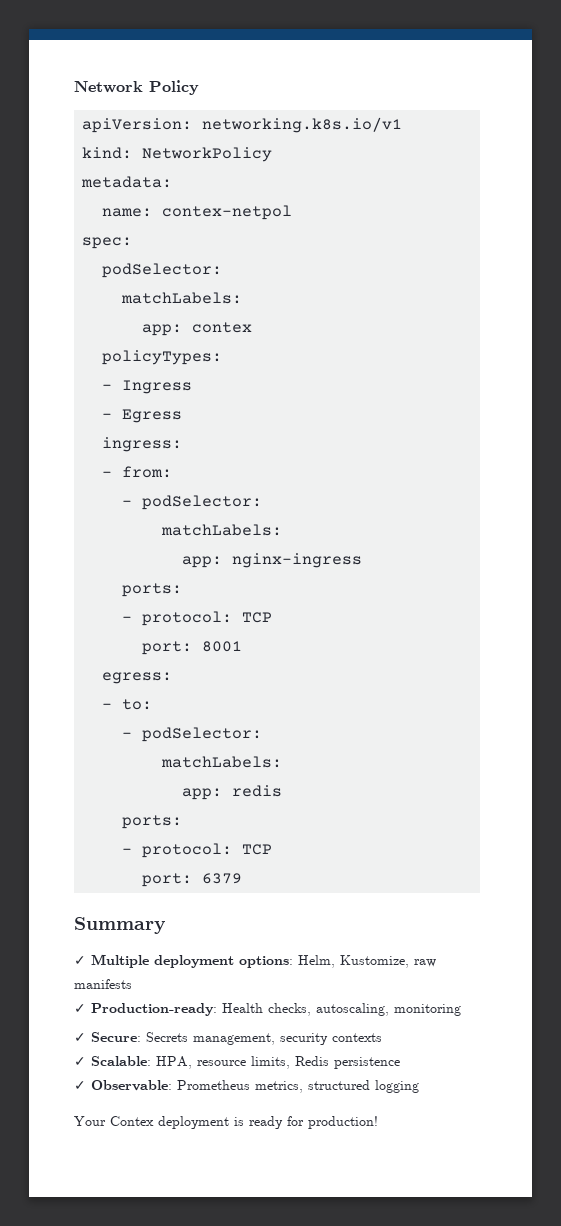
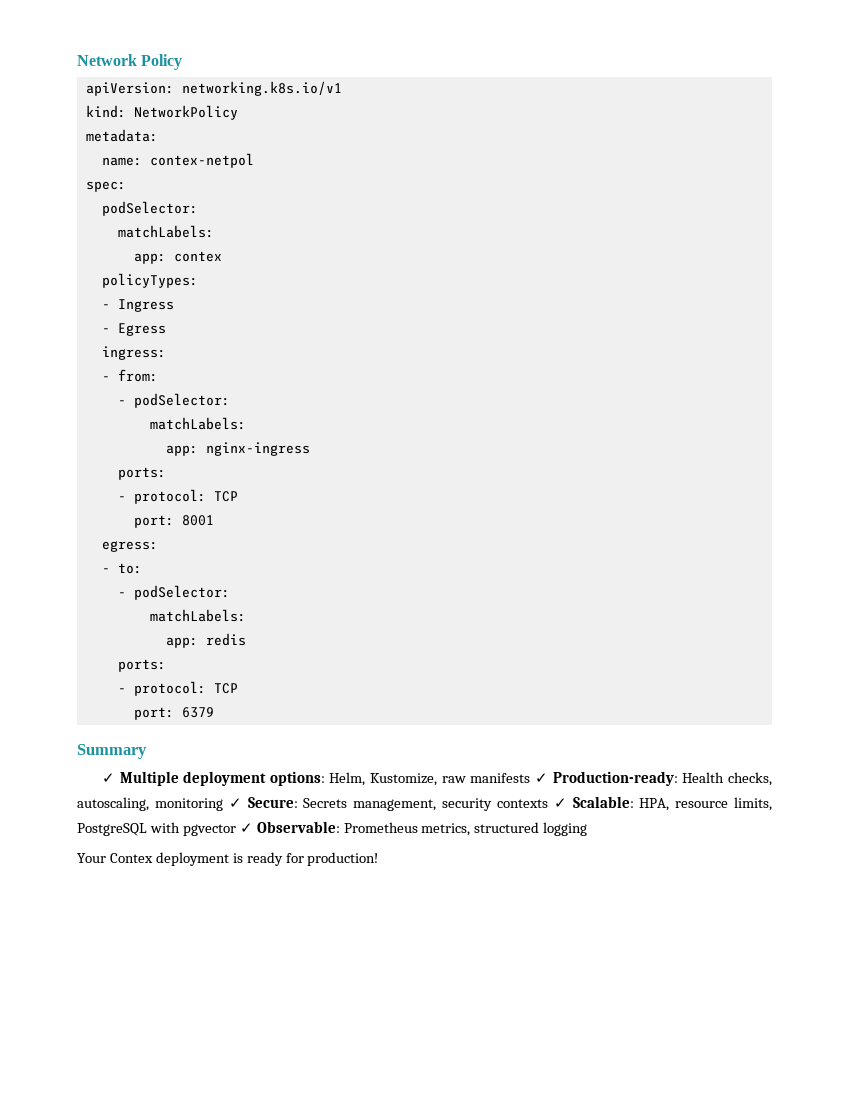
(132, 984) // -> (531, 778) none
(461, 1010) // -> (223, 804) none
(382, 1037) // -> (548, 803) none
[295,1056,400,1069] Redis persistence // -> [77,822,236,836] PostgreSQL with pgvector

